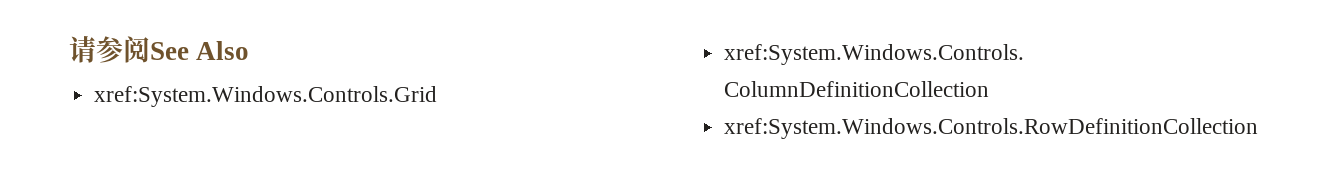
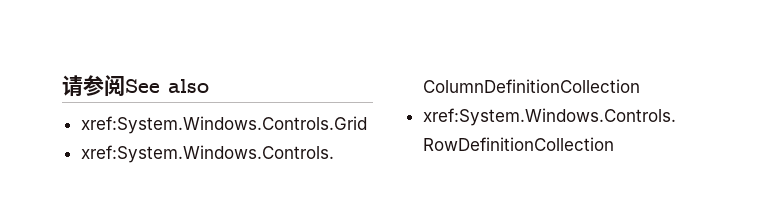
[196,41,250,60] Also -> [168,79,209,93] also

